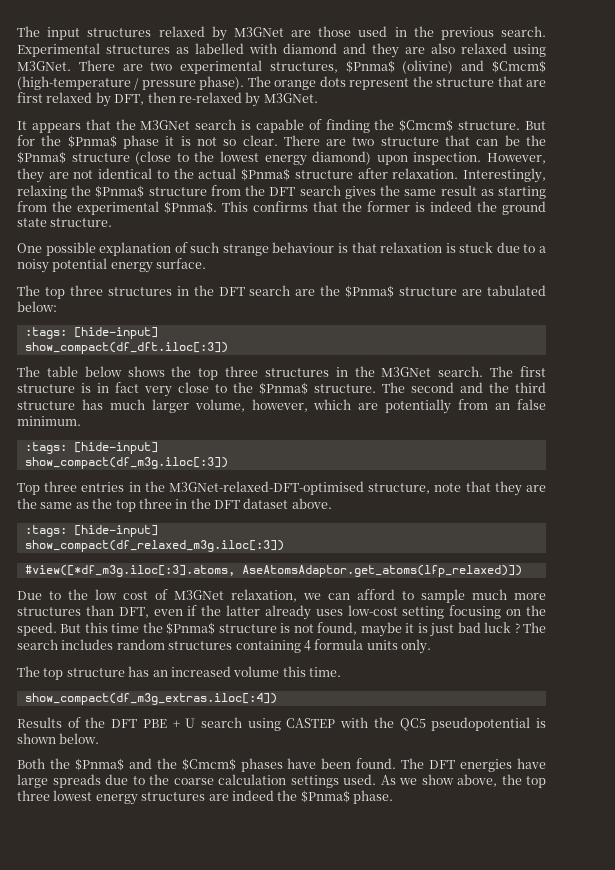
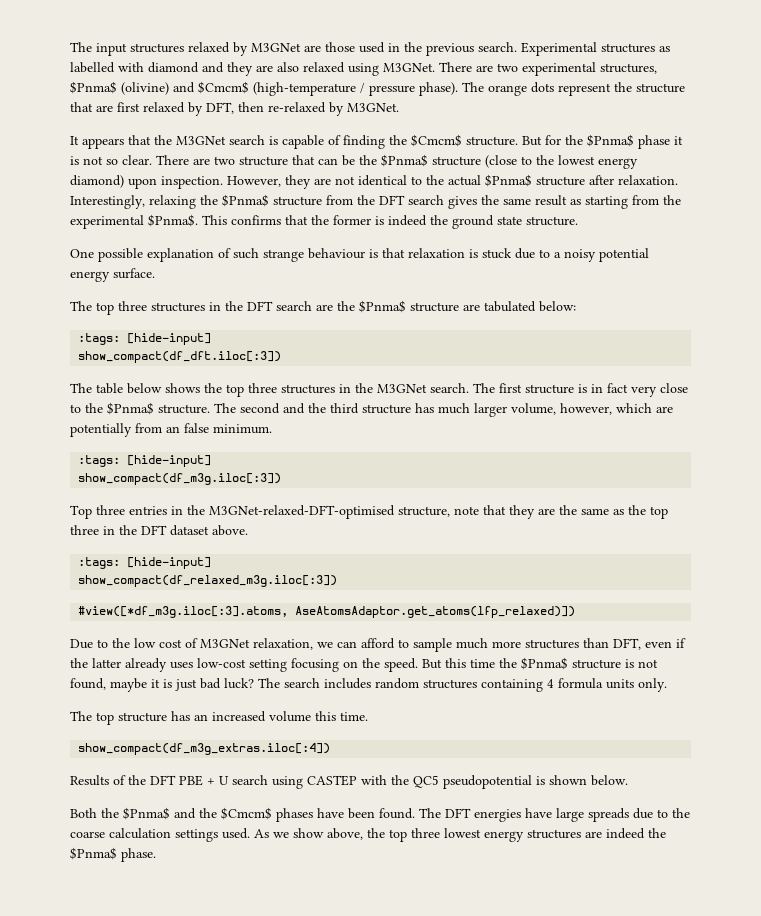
[484,622,520,633] luck ? -> [224,678,254,689] luck?

